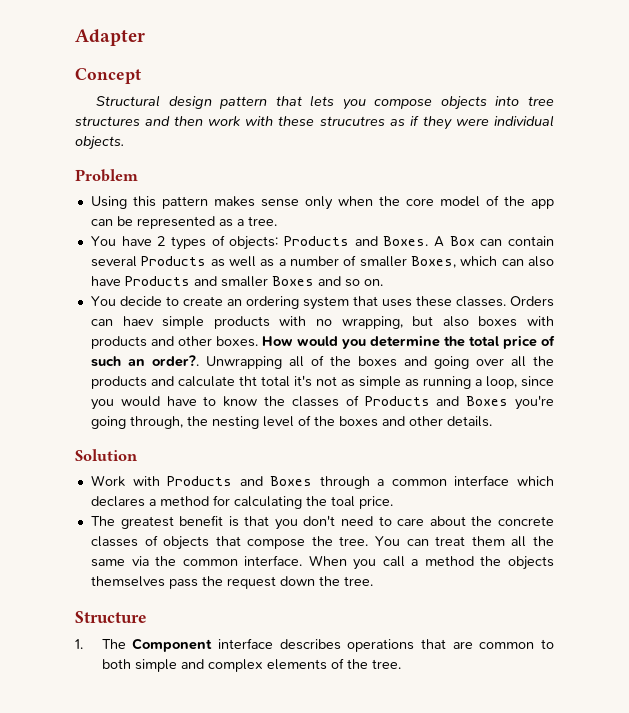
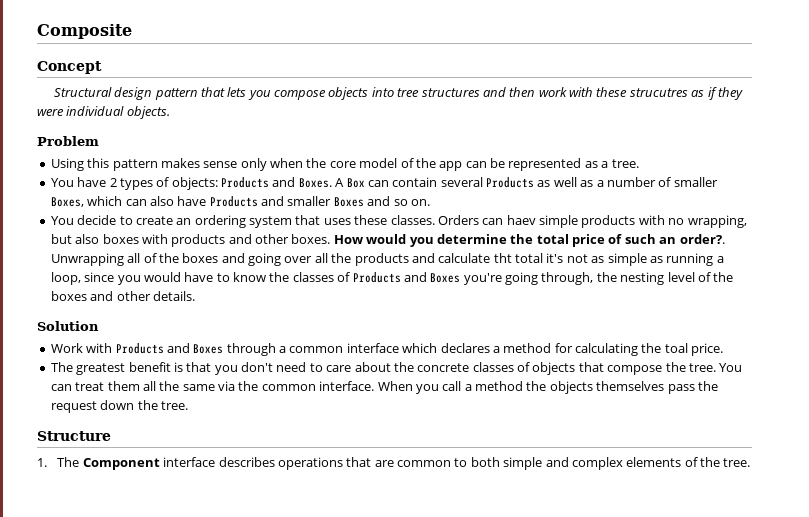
[75,29,145,46] Adapter -> [37,24,132,39] Composite

